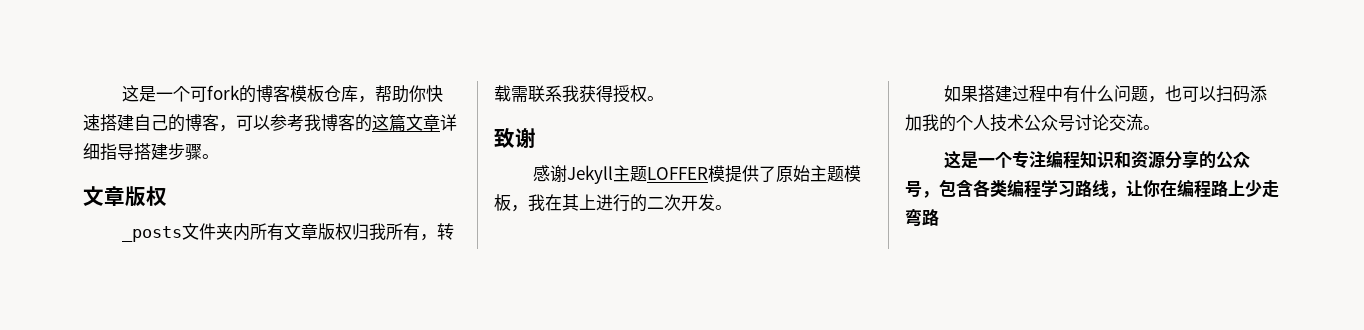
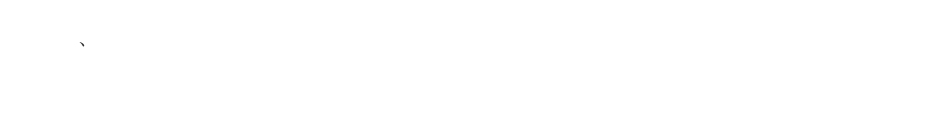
[122,85,444,103] [83,114,457,132] [83,143,219,161] [83,186,167,207] [122,223,455,242] [494,85,664,103] [494,128,536,148] [533,165,862,184] [494,194,732,212] [944,85,1268,103] [905,114,1160,132] [944,150,1251,169] [905,179,1279,198] [905,209,939,227] 这是一个可fork的博客模板仓库，帮助你快速搭建自己的博客，可以参考我博客的这篇文章详细指导搭建步骤。 // 文章版权 // _posts文件夹内所有文章版权归我所有，转载需联系我获得授权。 // 致谢 // 感谢Jekyll主题LOFFER模提供了原始主题模板，我在其上进行的二次开发。 // 如果搭建过程中有什么问题，也可以扫码添加我的个人技术公众号讨论交流。 // 这是一个专注编程知识和资源分享的公众号，包含各类编程学习路线，让你在编程路上少走弯路 -> [79,42,97,47] 、

